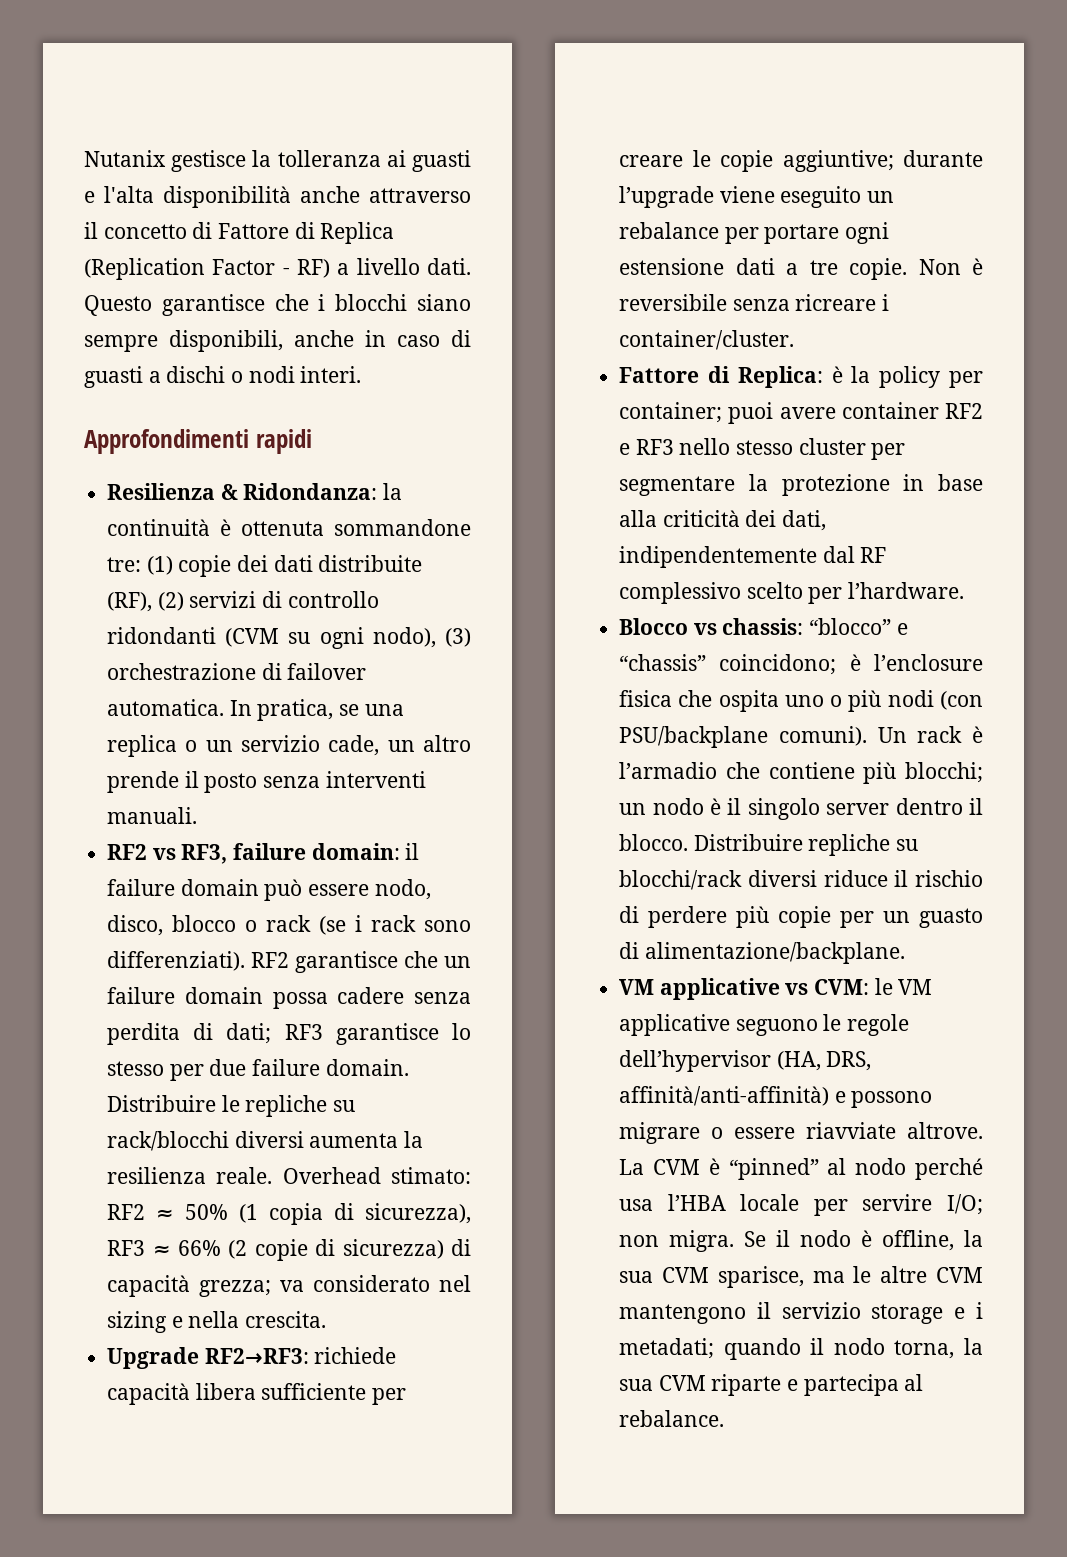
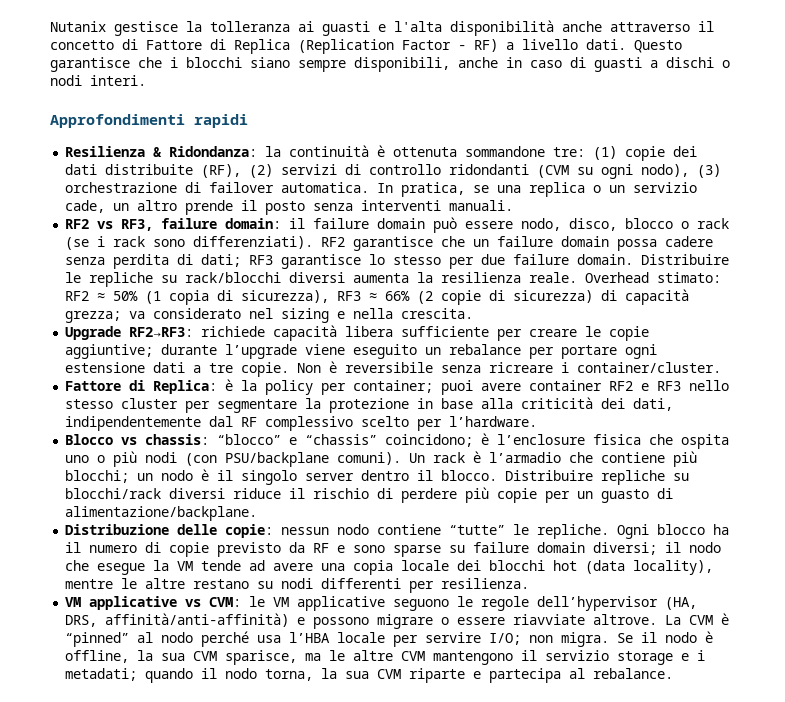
(905, 953) none -> [65,524,730,539] [65,542,722,557] [65,560,714,575] [65,578,530,593] // Distribuzione delle copie: nessun nodo contiene “tutte” le repliche. Ogni blocco ha il numero di copie previsto da RF e sono sparse su failure domain diversi; il nodo che esegue la VM tende ad avere una copia locale dei blocchi hot (data locality), mentre le altre restano su nodi differenti per resilienza.

